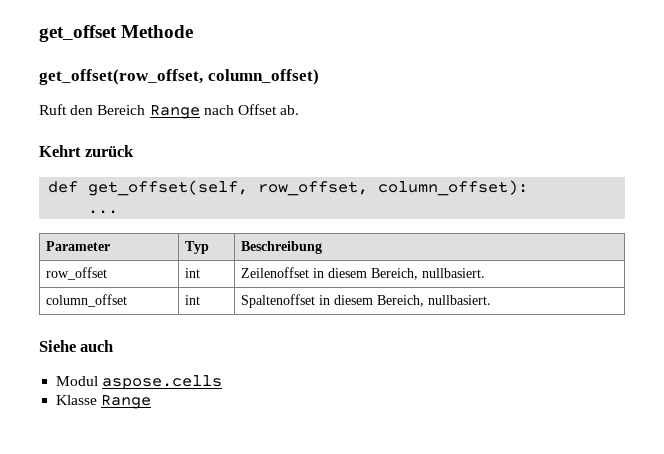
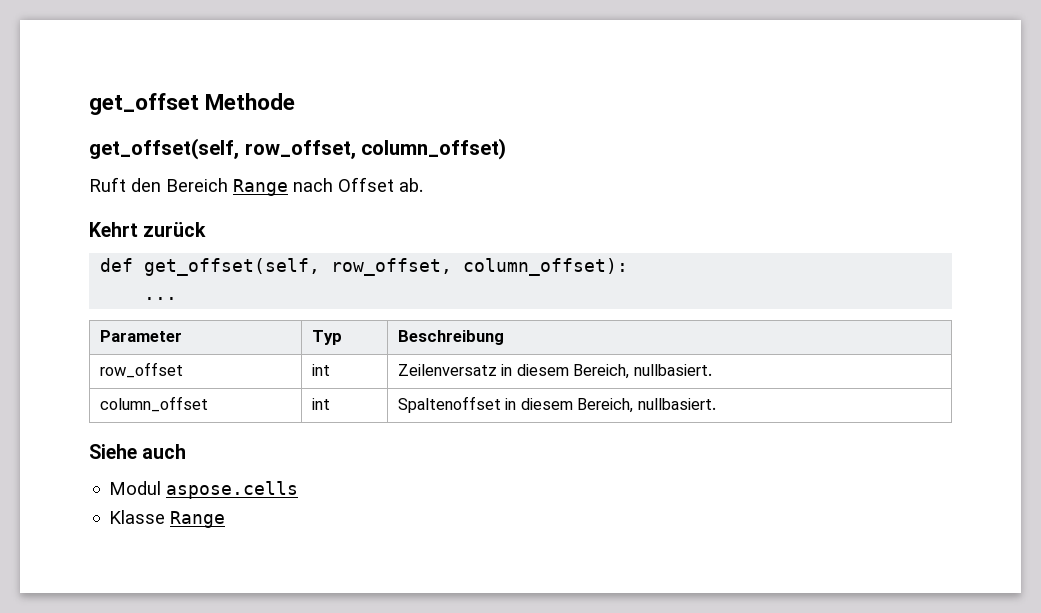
[39,69,203,85] get_offset(row_offset, -> [89,138,356,160] get_offset(self, row_offset,
[240,267,309,278] Zeilenoffset -> [397,364,497,376] Zeilenversatz

